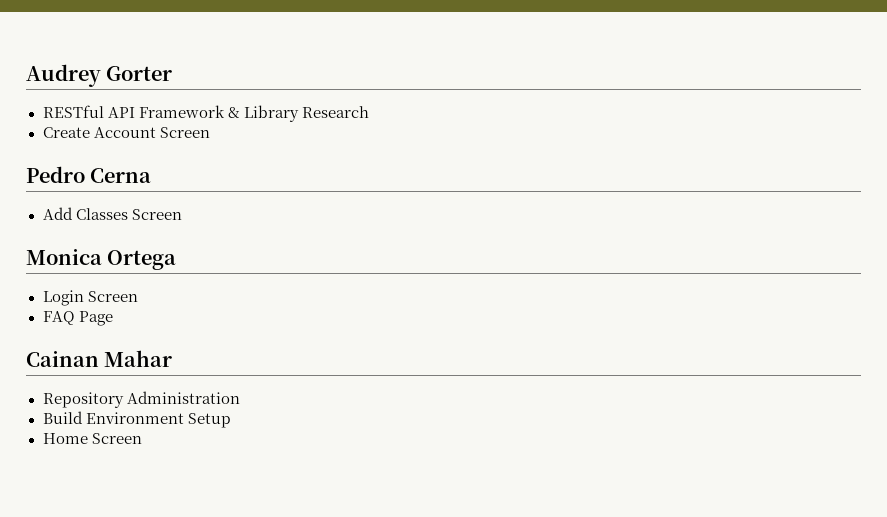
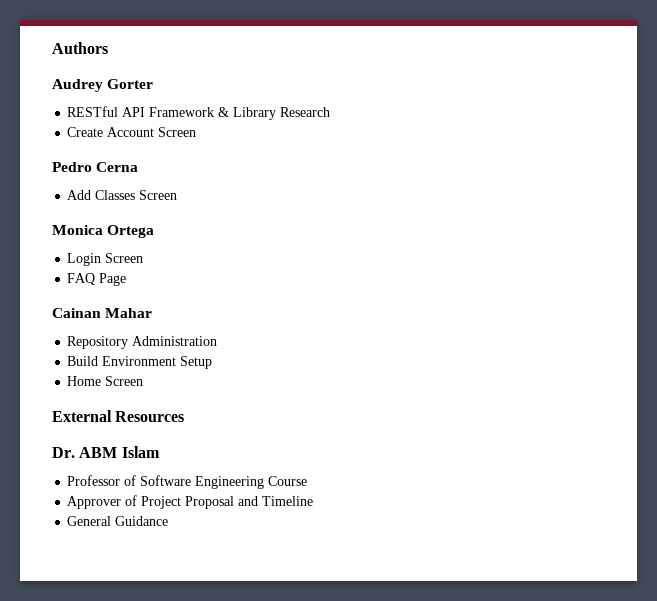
(26, 75) none -> [52,42,108,54] Authors //
(142, 438) none -> [52,410,185,422] [52,446,160,458] [67,475,308,489] [67,495,314,509] [67,516,169,526] // External Resources // Dr. ABM Islam // Professor of Software Engineering Course // Approver of Project Proposal and Timeline // General Guidance

